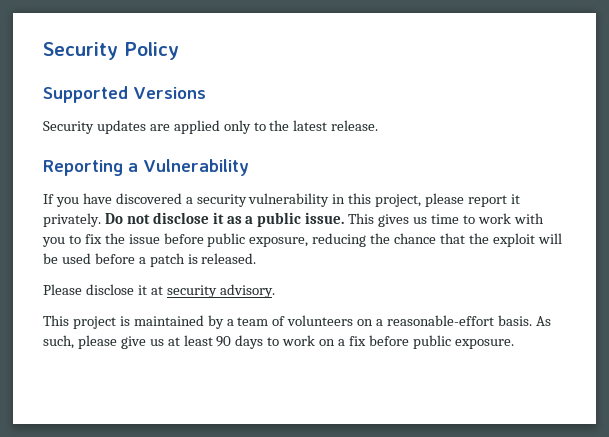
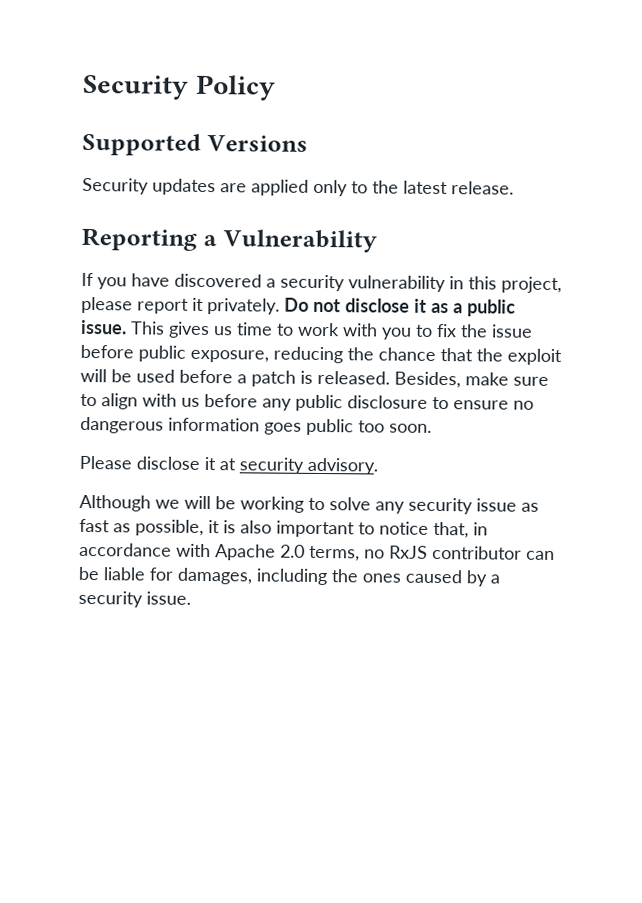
(257, 258) none -> [394,371,549,389] [80,393,534,412] [80,416,432,436] Besides, make sure to align with us before any public disclosure to ensure no dangerous information goes public too soon.
[43,315,551,329] [43,335,514,349] This project is maintained by a team of volunteers on a reasonable-effort basis. As such, please give us at least 90 days to work on a fix before public exposure. -> [79,494,539,515] [79,518,488,539] [79,542,555,562] [78,566,500,587] [78,590,191,608] Although we will be working to solve any security issue as fast as possible, it is also important to notice that, in accordance with Apache 2.0 terms, no RxJS contributor can be liable for damages, including the ones caused by a security issue.

